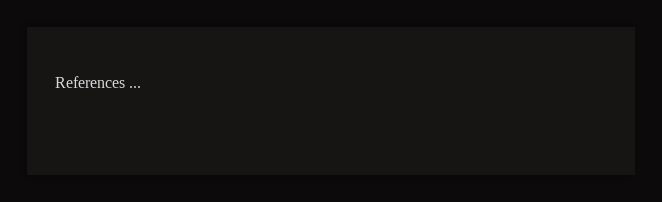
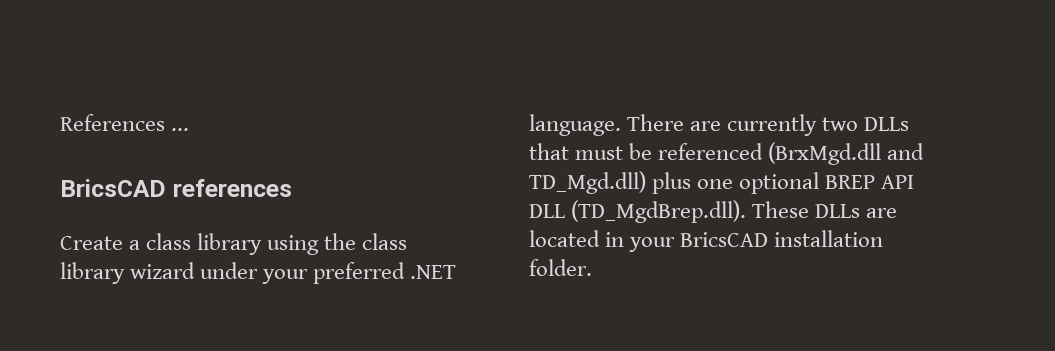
(142, 87) none -> [60,179,292,197] [60,233,408,255] [60,262,457,284] [529,114,910,136] [529,142,925,165] [529,171,915,194] [529,200,898,223] [529,230,884,252] [529,259,592,276] // BricsCAD references // Create a class library using the class library wizard under your preferred .NET language. There are currently two DLLs that must be referenced (BrxMgd.dll and TD_Mgd.dll) plus one optional BREP API DLL (TD_MgdBrep.dll). These DLLs are located in your BricsCAD installation folder.

